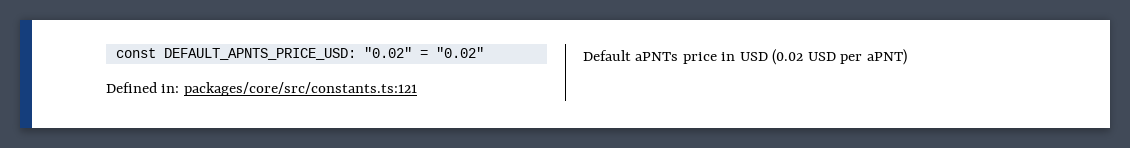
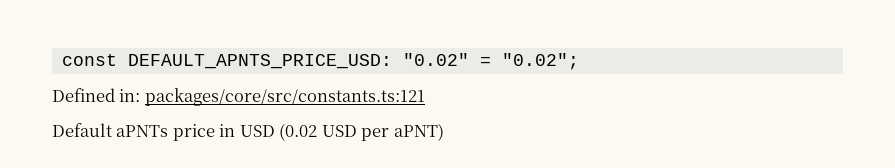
[435,47,484,58] "0.02" -> [501,53,579,70] "0.02";

